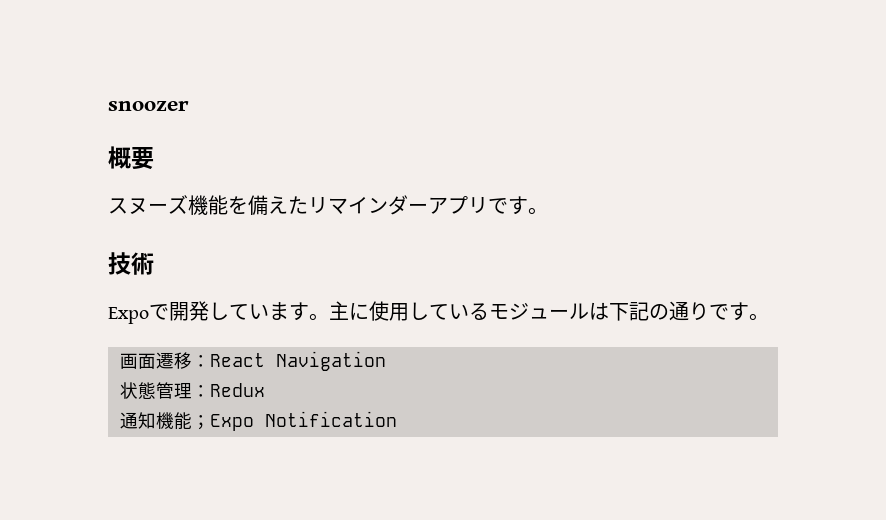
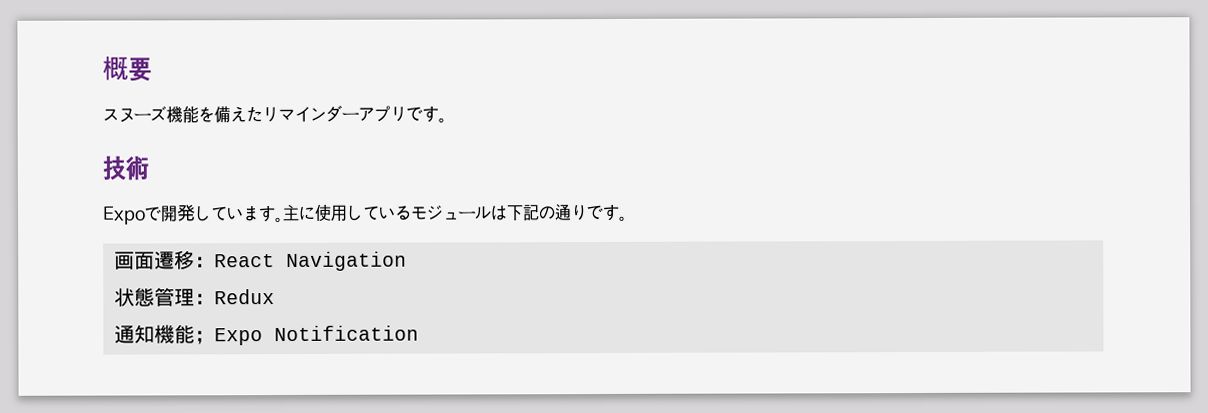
[108,101,189,111] snoozer // -> (102, 68) none

